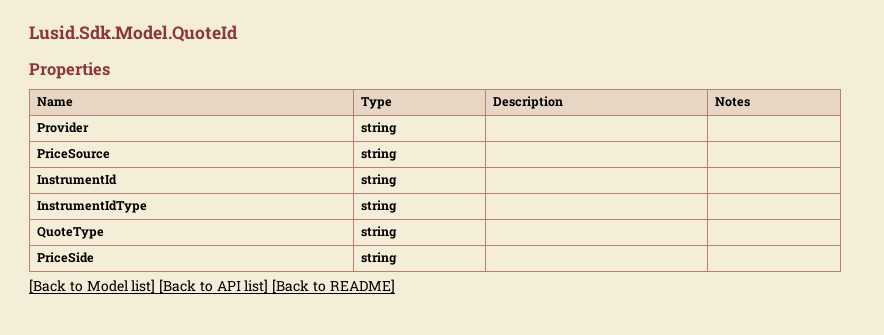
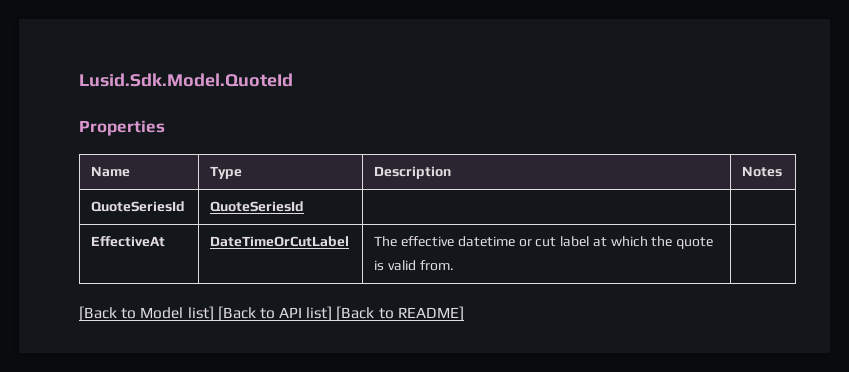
[36,122,89,133] [360,122,397,135] [36,148,110,159] [360,148,397,161] [36,174,117,185] [360,174,397,187] [36,200,147,213] [360,200,397,213] [36,227,104,239] [360,226,397,239] [36,252,94,263] [360,252,397,265] Provider | string | | // PriceSource | string | | // InstrumentId | string | | // InstrumentIdType | string | | // QuoteType | string | | // PriceSide | string | -> [91,201,186,212] [210,201,305,212] [91,236,166,247] [210,236,350,247] [374,236,714,249] [374,260,454,271] QuoteSeriesId | QuoteSeriesId | | // EffectiveAt | DateTimeOrCutLabel | The effective datetime or cut label at which the quote is valid from.

